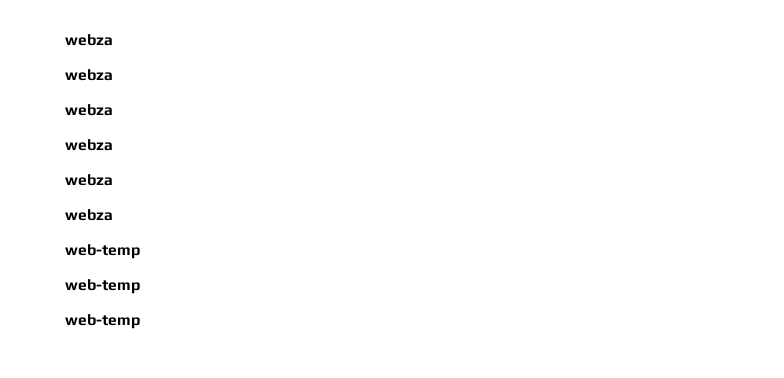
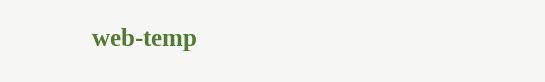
[65,34,113,46] [65,69,113,81] [65,104,113,116] [65,139,113,151] [65,174,113,186] [65,209,113,221] [65,244,140,259] [65,279,140,294] [65,314,140,329] webza // webza // webza // webza // webza // webza // web-temp // web-temp // web-temp -> [92,28,197,51] web-temp

